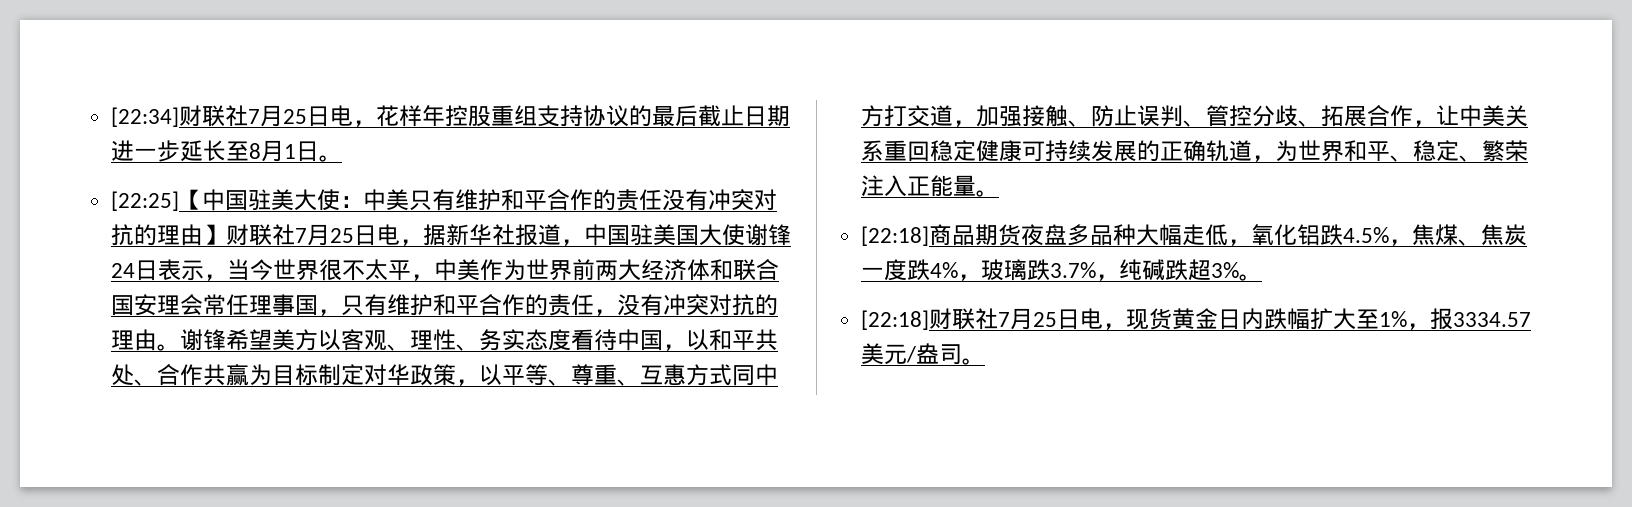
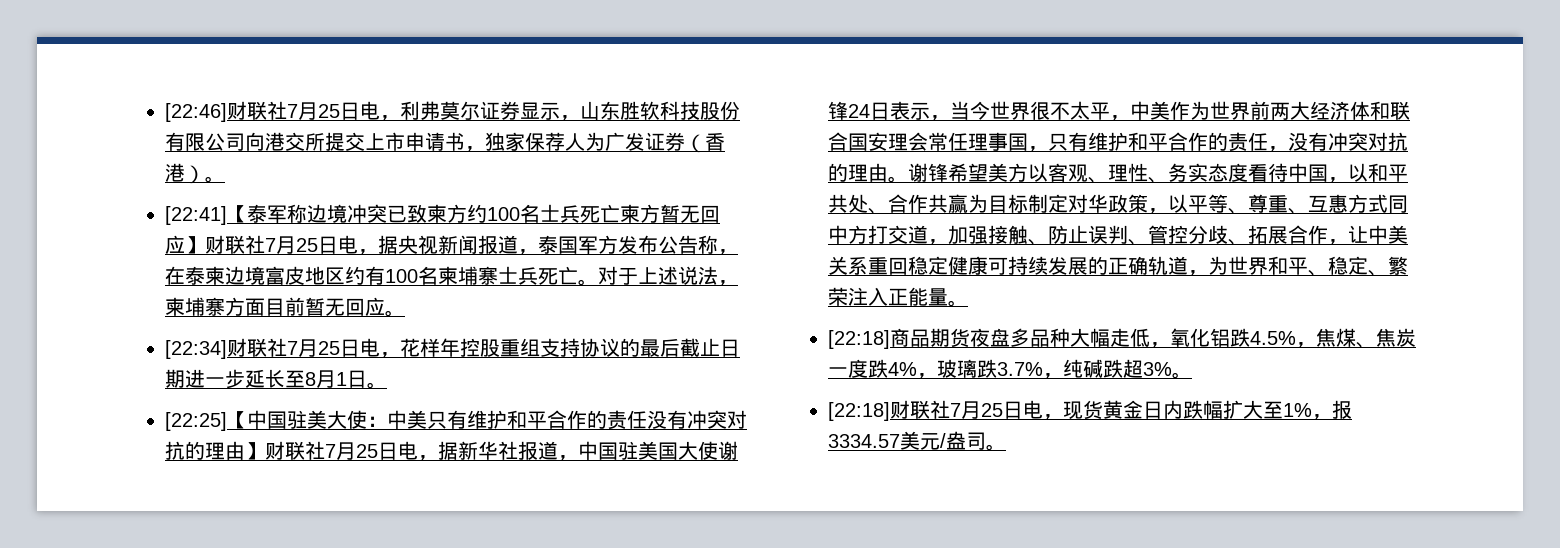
(111, 117) none -> [165,101,740,122] [165,132,725,153] [165,163,225,184] [165,204,720,225] [165,235,738,255] [165,266,738,286] [165,297,405,317] [22:46]财联社7月25日电，利弗莫尔证券显示，山东胜软科技股份有限公司向港交所提交上市申请书，独家保荐人为广发证券（香港）。 // [22:41]【泰军称边境冲突已致柬方约100名士兵死亡柬方暂无回应】财联社7月25日电，据央视新闻报道，泰国军方发布公告称，在泰柬边境富皮地区约有100名柬埔寨士兵死亡。对于上述说法，柬埔寨方面目前暂无回应。 //

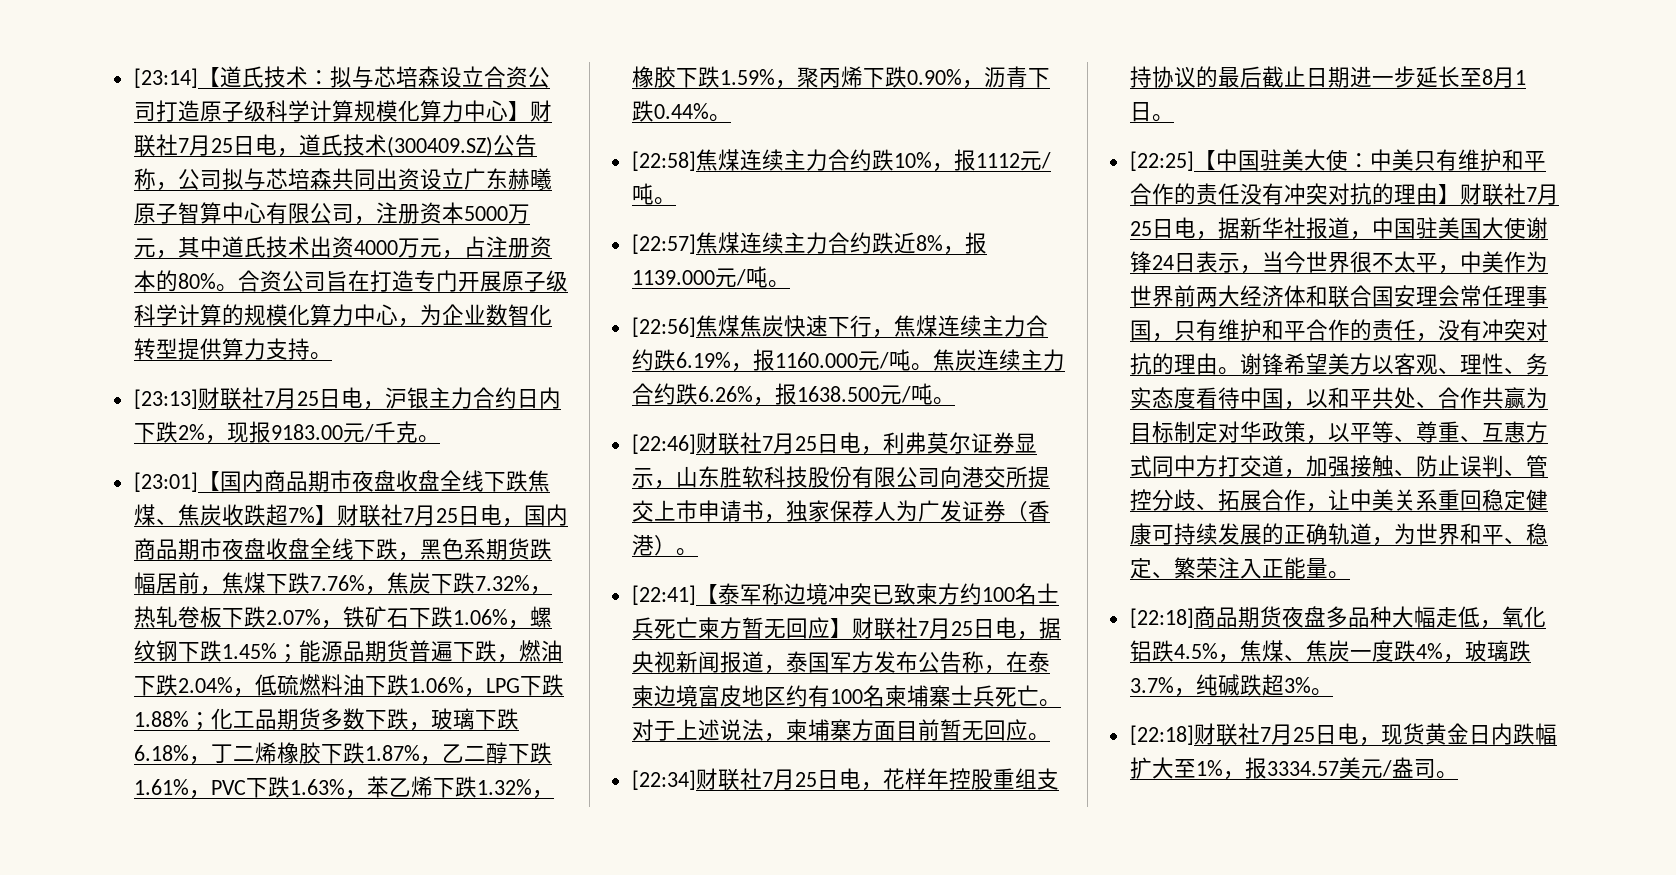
(165, 112) none -> [133,66,550,88] [133,100,552,122] [133,134,537,157] [133,168,552,191] [133,202,530,225] [133,236,552,259] [133,270,568,292] [133,304,552,327] [133,338,332,360] [133,387,561,410] [133,421,440,444] [133,470,550,492] [133,504,568,527] [133,538,552,561] [133,572,552,595] [133,606,552,629] [133,640,563,663] [133,674,564,697] [133,708,519,731] [133,742,552,765] [133,776,554,799] [631,66,1050,89] [631,100,731,122] [631,149,1051,172] [631,183,676,205] [631,232,987,255] [631,266,790,288] [631,315,1048,338] [631,349,1065,372] [631,383,955,406] [23:14]【道氏技术：拟与芯培森设立合资公司打造原子级科学计算规模化算力中心】财联社7月25日电，道氏技术(300409.SZ)公告称，公司拟与芯培森共同出资设立广东赫曦原子智算中心有限公司，注册资本5000万元，其中道氏技术出资4000万元，占注册资本的80%。合资公司旨在打造专门开展原子级科学计算的规模化算力中心，为企业数智化转型提供算力支持。 // [23:13]财联社7月25日电，沪银主力合约日内下跌2%，现报9183.00元/千克。 // [23:01]【国内商品期市夜盘收盘全线下跌焦煤、焦炭收跌超7%】财联社7月25日电，国内商品期市夜盘收盘全线下跌，黑色系期货跌幅居前，焦煤下跌7.76%，焦炭下跌7.32%，热轧卷板下跌2.07%，铁矿石下跌1.06%，螺纹钢下跌1.45%；能源品期货普遍下跌，燃油下跌2.04%，低硫燃料油下跌1.06%，LPG下跌1.88%；化工品期货多数下跌，玻璃下跌6.18%，丁二烯橡胶下跌1.87%，乙二醇下跌1.61%，PVC下跌1.63%，苯乙烯下跌1.32%，橡胶下跌1.59%，聚丙烯下跌0.90%，沥青下跌0.44%。 // [22:58]焦煤连续主力合约跌10%，报1112元/吨。 // [22:57]焦煤连续主力合约跌近8%，报1139.000元/吨。 // [22:56]焦煤焦炭快速下行，焦煤连续主力合约跌6.19%，报1160.000元/吨。焦炭连续主力合约跌6.26%，报1638.500元/吨。 //

